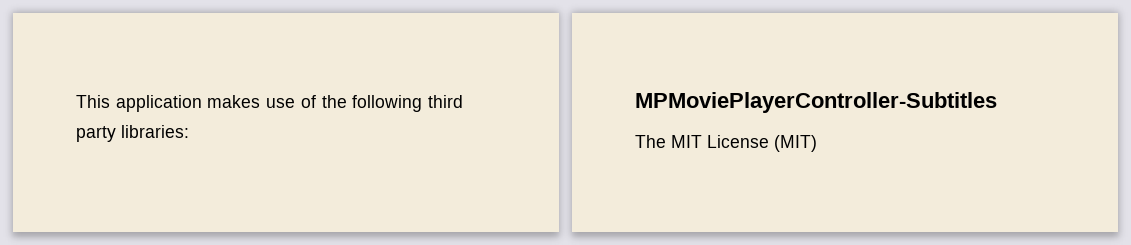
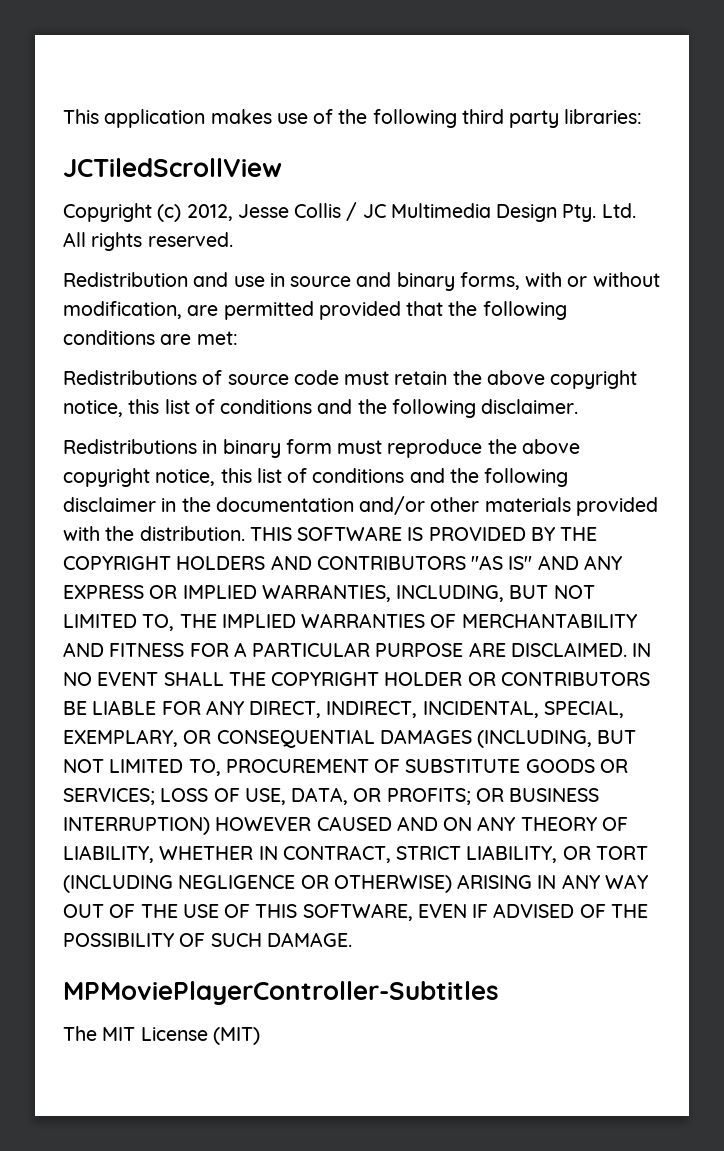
(189, 131) none -> [63,158,282,177] [63,202,636,222] [63,232,233,251] [63,272,660,291] [63,301,567,320] [63,330,238,345] [63,370,638,389] [63,399,579,418] [63,439,580,458] [63,468,569,487] [63,496,658,516] [63,526,598,541] [63,555,622,570] [63,584,595,602] [63,613,637,631] [63,642,652,657] [63,671,650,686] [63,700,624,718] [63,729,637,748] [63,759,628,776] [63,787,600,805] [63,816,628,835] [63,845,648,863] [63,874,648,893] [63,903,648,921] [63,932,352,947] // JCTiledScrollView // Copyright (c) 2012, Jesse Collis / JC Multimedia Design Pty. Ltd. All rights reserved. // Redistribution and use in source and binary forms, with or without modification, are permitted provided that the following conditions are met: // Redistributions of source code must retain the above copyright notice, this list of conditions and the following disclaimer. // Redistributions in binary form must reproduce the above copyright notice, this list of conditions and the following disclaimer in the documentation and/or other materials provided with the distribution. THIS SOFTWARE IS PROVIDED BY THE COPYRIGHT HOLDERS AND CONTRIBUTORS "AS IS" AND ANY EXPRESS OR IMPLIED WARRANTIES, INCLUDING, BUT NOT LIMITED TO, THE IMPLIED WARRANTIES OF MERCHANTABILITY AND FITNESS FOR A PARTICULAR PURPOSE ARE DISCLAIMED. IN NO EVENT SHALL THE COPYRIGHT HOLDER OR CONTRIBUTORS BE LIABLE FOR ANY DIRECT, INDIRECT, INCIDENTAL, SPECIAL, EXEMPLARY, OR CONSEQUENTIAL DAMAGES (INCLUDING, BUT NOT LIMITED TO, PROCUREMENT OF SUBSTITUTE GOODS OR SERVICES; LOSS OF USE, DATA, OR PROFITS; OR BUSINESS INTERRUPTION) HOWEVER CAUSED AND ON ANY THEORY OF LIABILITY, WHETHER IN CONTRACT, STRICT LIABILITY, OR TORT (INCLUDING NEGLIGENCE OR OTHERWISE) ARISING IN ANY WAY OUT OF THE USE OF THIS SOFTWARE, EVEN IF ADVISED OF THE POSSIBILITY OF SUCH DAMAGE.

